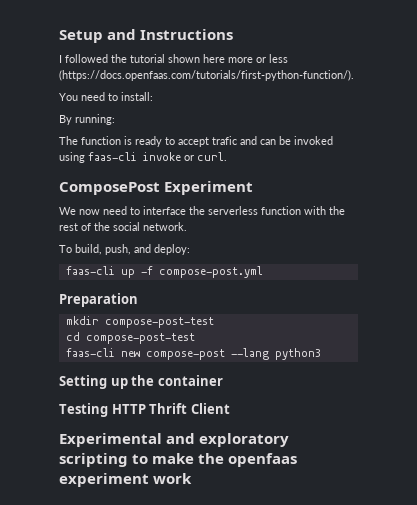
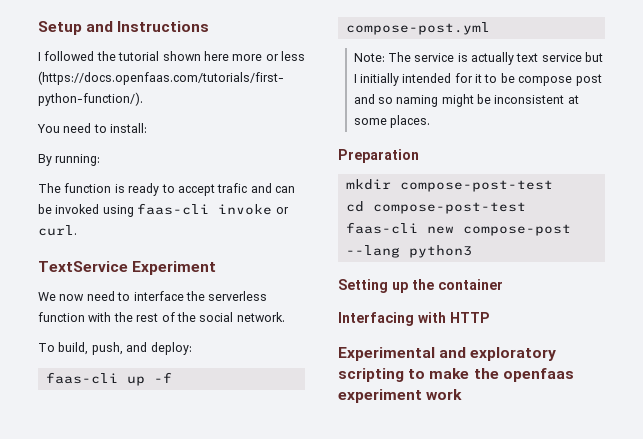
[59,182,160,195] ComposePost -> [38,261,128,272] TextService
(263, 272) none -> [353,52,604,65] [353,73,602,86] [353,94,579,107] [353,115,430,128] // Note: The service is actually text service but I initially intended for it to be compose post and so naming might be inconsistent at some places.
[59,403,108,417] Testing -> [338,312,446,326] Interfacing with
[149,403,230,414] Thrift Client -> (490, 317) none

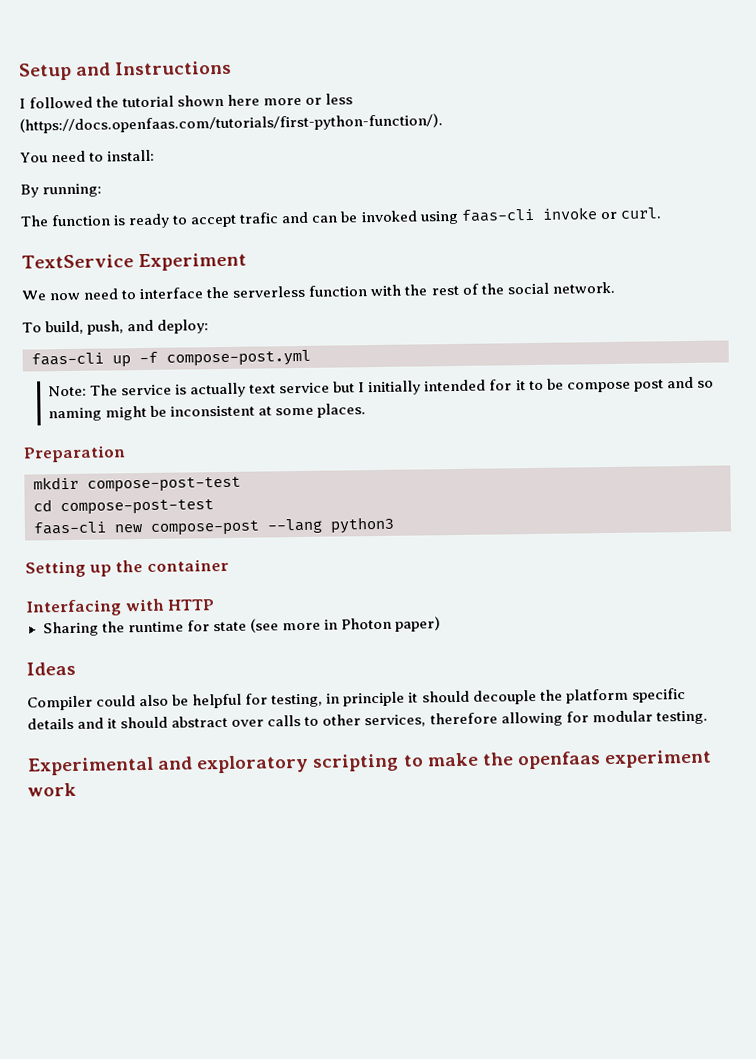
(490, 317) none -> [42,616,441,637] [26,661,76,676] [27,688,686,711] [27,710,708,730] // Sharing the runtime for state (see more in Photon paper) // Ideas // Compiler could also be helpful for testing, in principle it should decouple the platform specific details and it should abstract over calls to other services, therefore allowing for modular testing.

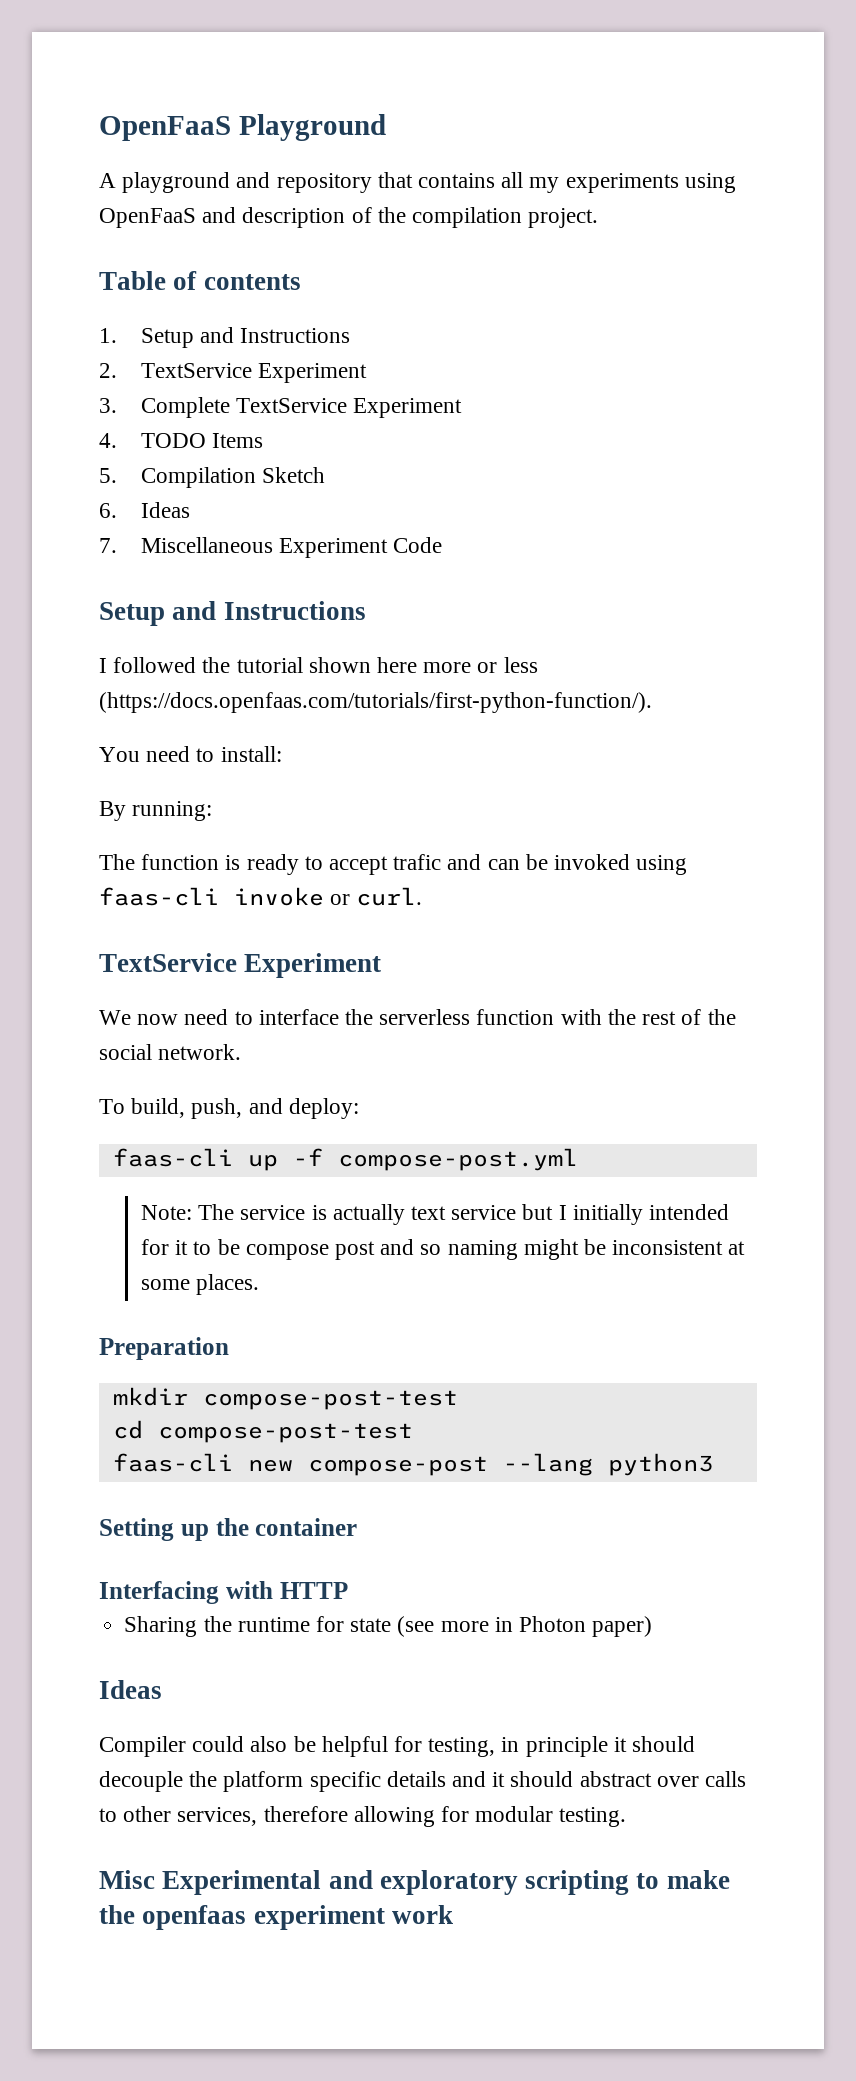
(18, 71) none -> [99,114,386,141] [99,172,736,193] [99,207,599,228] [99,271,301,290] [99,327,351,348] [99,363,368,383] [99,397,463,418] [99,433,264,448] [99,467,326,488] [99,502,190,518] [99,537,443,558] OpenFaaS Playground // A playground and repository that contains all my experiments using OpenFaaS and description of the compilation project. // Table of contents // 1. Setup and Instructions // 2. TextService Experiment // 3. Complete TextService Experiment // 4. TODO Items // 5. Compilation Sketch // 6. Ideas // 7. Miscellaneous Experiment Code //
(708, 717) none -> [99,1870,155,1889] Misc

